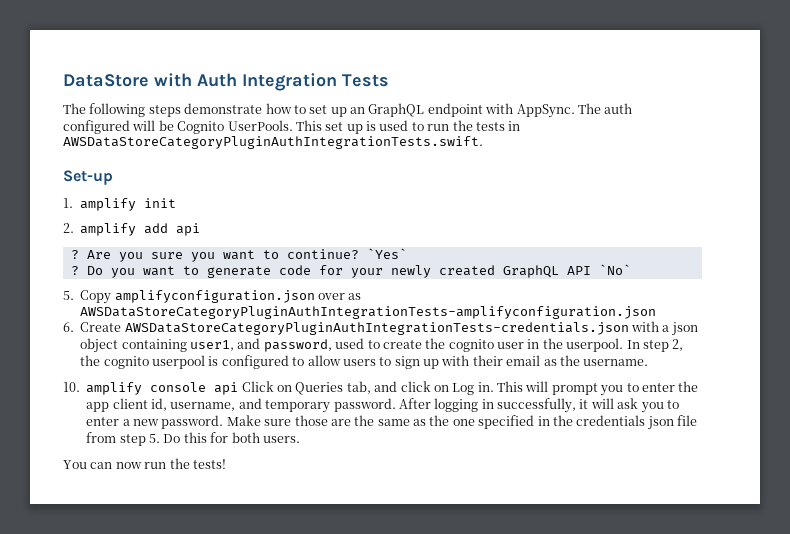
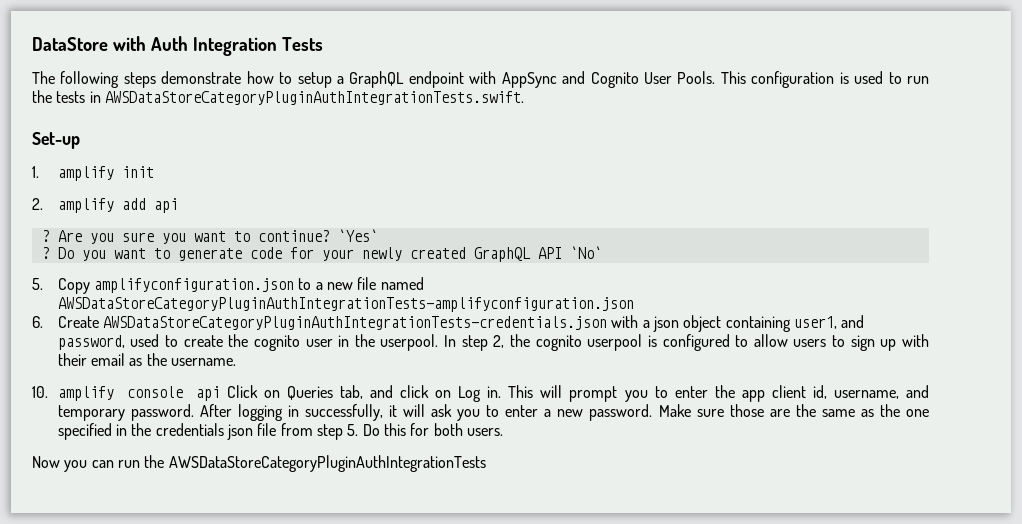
[309,103,633,118] [63,120,363,134] set up an GraphQL endpoint with AppSync. The auth configured will be Cognito UserPools. This set up -> [297,71,835,88] setup a GraphQL endpoint with AppSync and Cognito User Pools. This configuration
[318,293,362,300] over as -> [298,277,424,290] to a new file named
[63,458,226,469] You can now run the tests! -> [32,455,486,472] Now you can run the AWSDataStoreCategoryPluginAuthIntegrationTests

